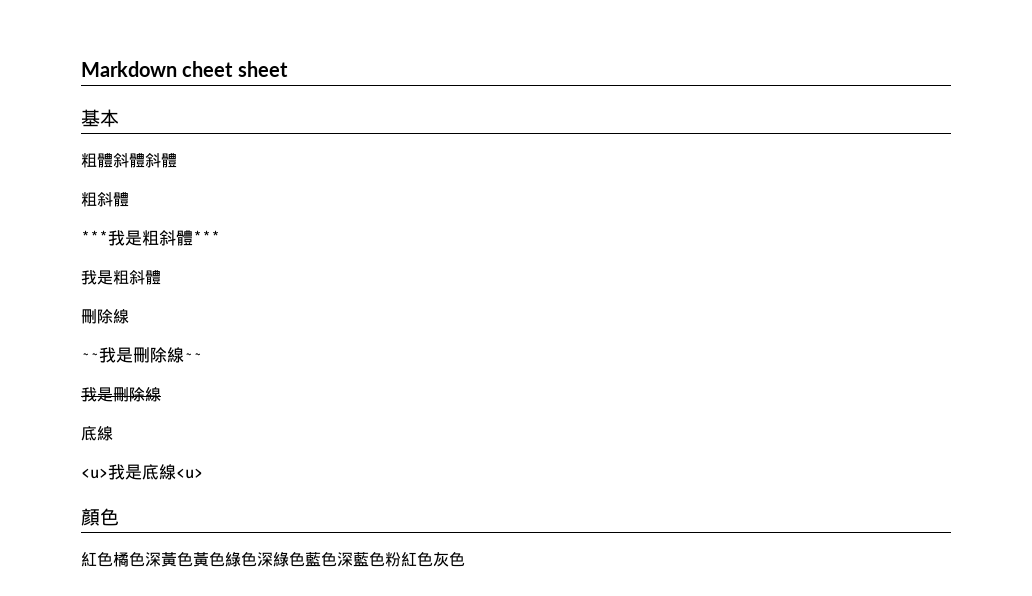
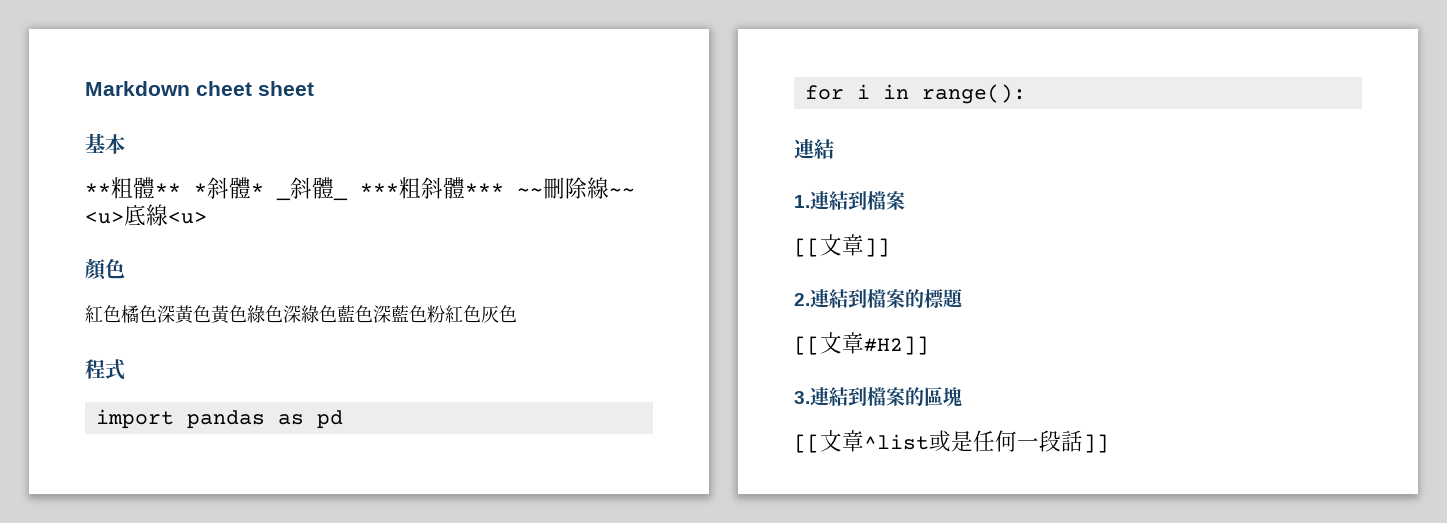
[81,153,177,168] [81,192,129,207] [81,230,220,246] [81,270,161,285] [81,309,129,324] [81,347,202,363] [81,387,161,402] [81,426,113,441] [81,464,142,480] 粗體斜體斜體 // 粗斜體 // ***我是粗斜體*** // 我是粗斜體 // 刪除線 // ~~我是刪除線~~ // 我是刪除線 // 底線 // <u>我是 -> [85,177,264,199] [276,177,348,201] [360,177,635,199] [85,211,124,224] **粗體** *斜體* _斜體_ ***粗斜體*** ~~刪除線~~ <u>
(465, 559) none -> [85,359,125,380] [95,409,343,429] [804,84,1026,104] [794,138,834,159] [794,191,905,210] [794,234,890,257] [794,289,964,308] [794,332,929,355] [794,387,962,407] [794,430,1109,453] // 程式 // import pandas as pd // for i in range(): // 連結 // 1.連結到檔案 // [[文章]] // 2.連結到檔案的標題 // [[文章#H2]] // 3.連結到檔案的區塊 // [[文章^list或是任何一段話]]

